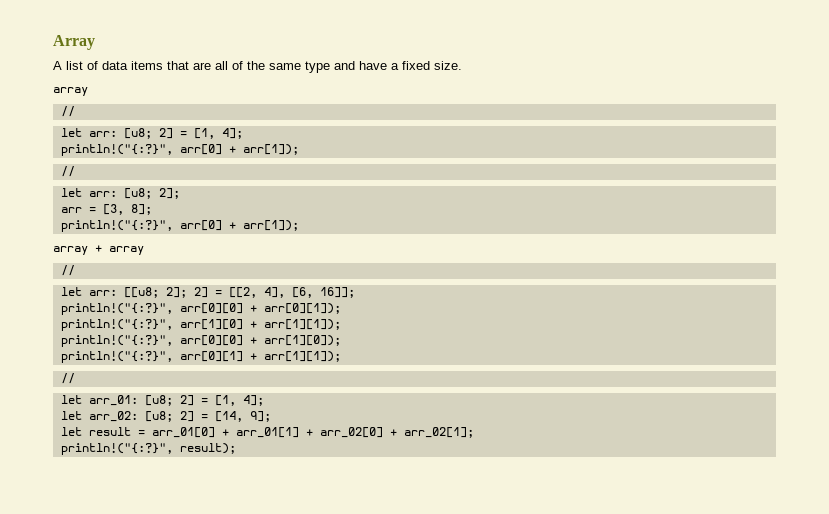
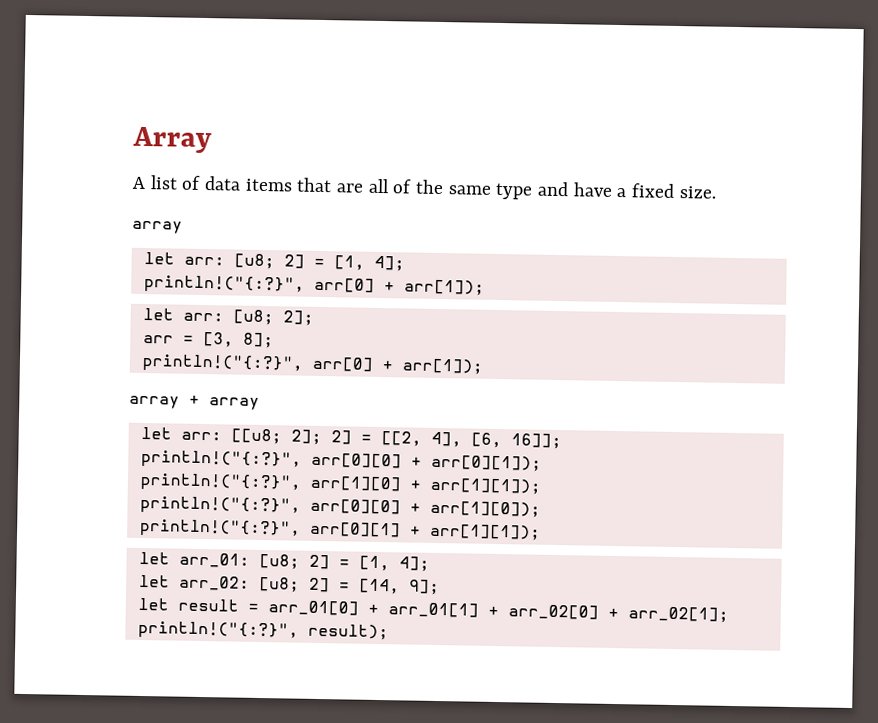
[60,106,75,117] // // -> (183, 227) none
[60,166,75,177] // // -> (485, 287) none
[60,265,75,276] // // -> (260, 403) none
[60,373,75,384] // // -> (541, 532) none

